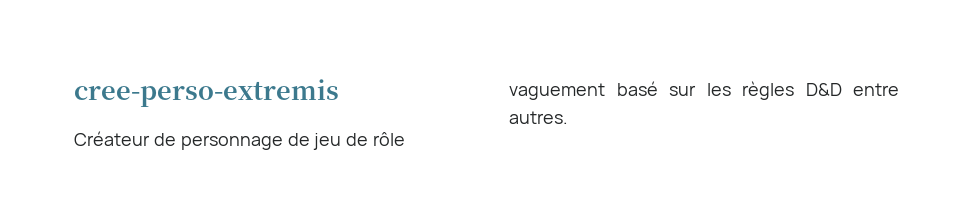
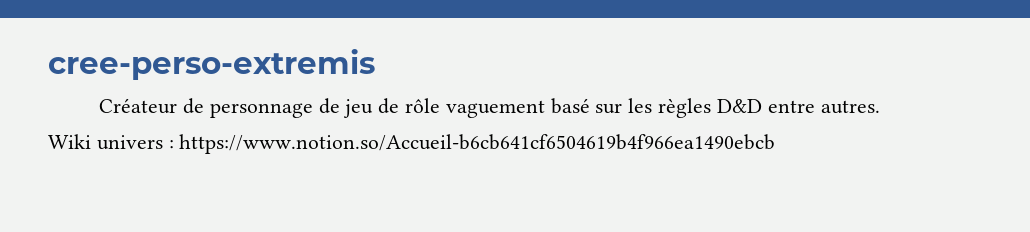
(568, 117) none -> [48,134,776,154] // Wiki univers : https://www.notion.so/Accueil-b6cb641cf6504619b4f966ea1490ebcb

